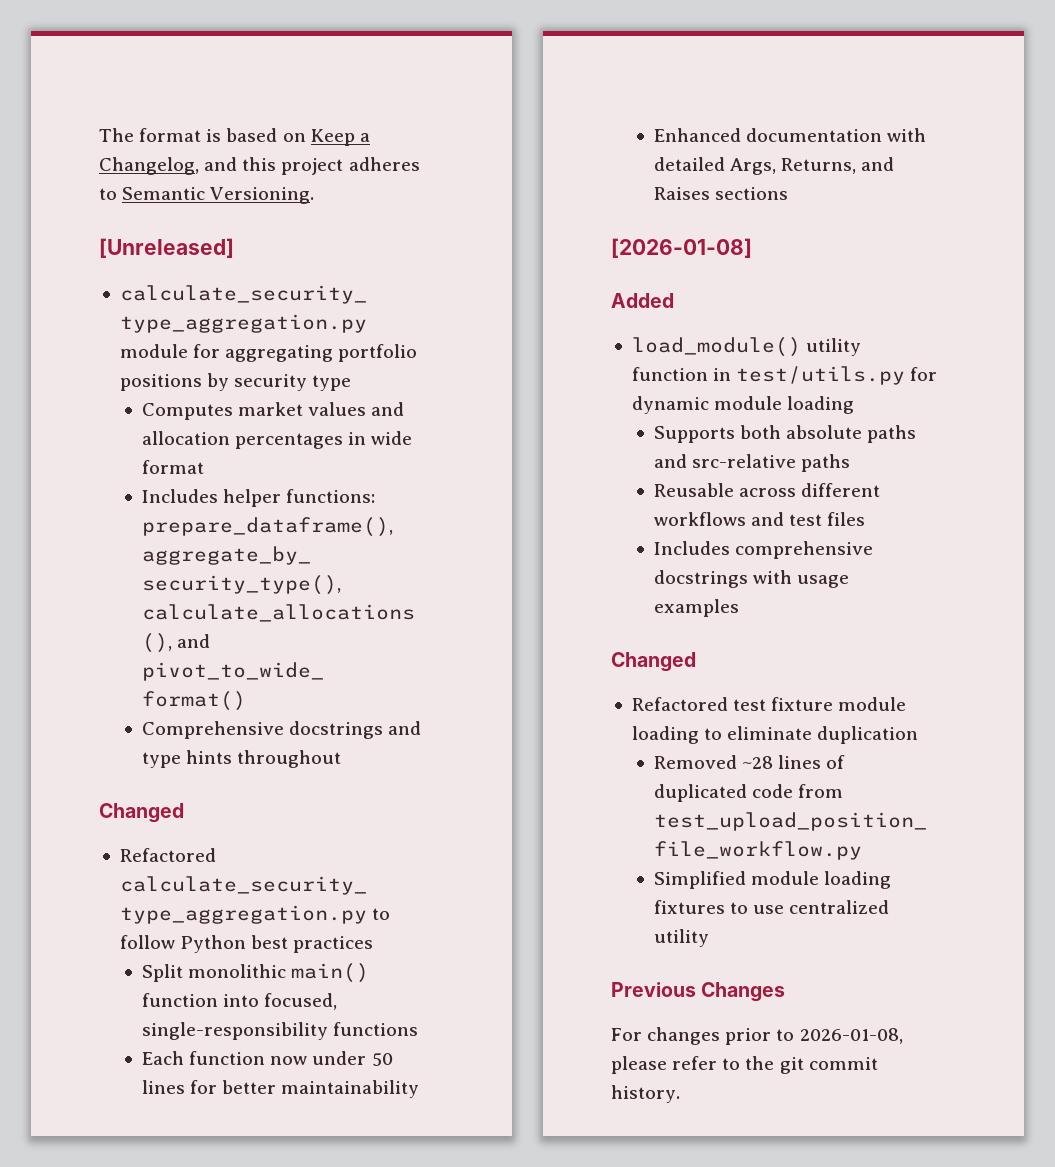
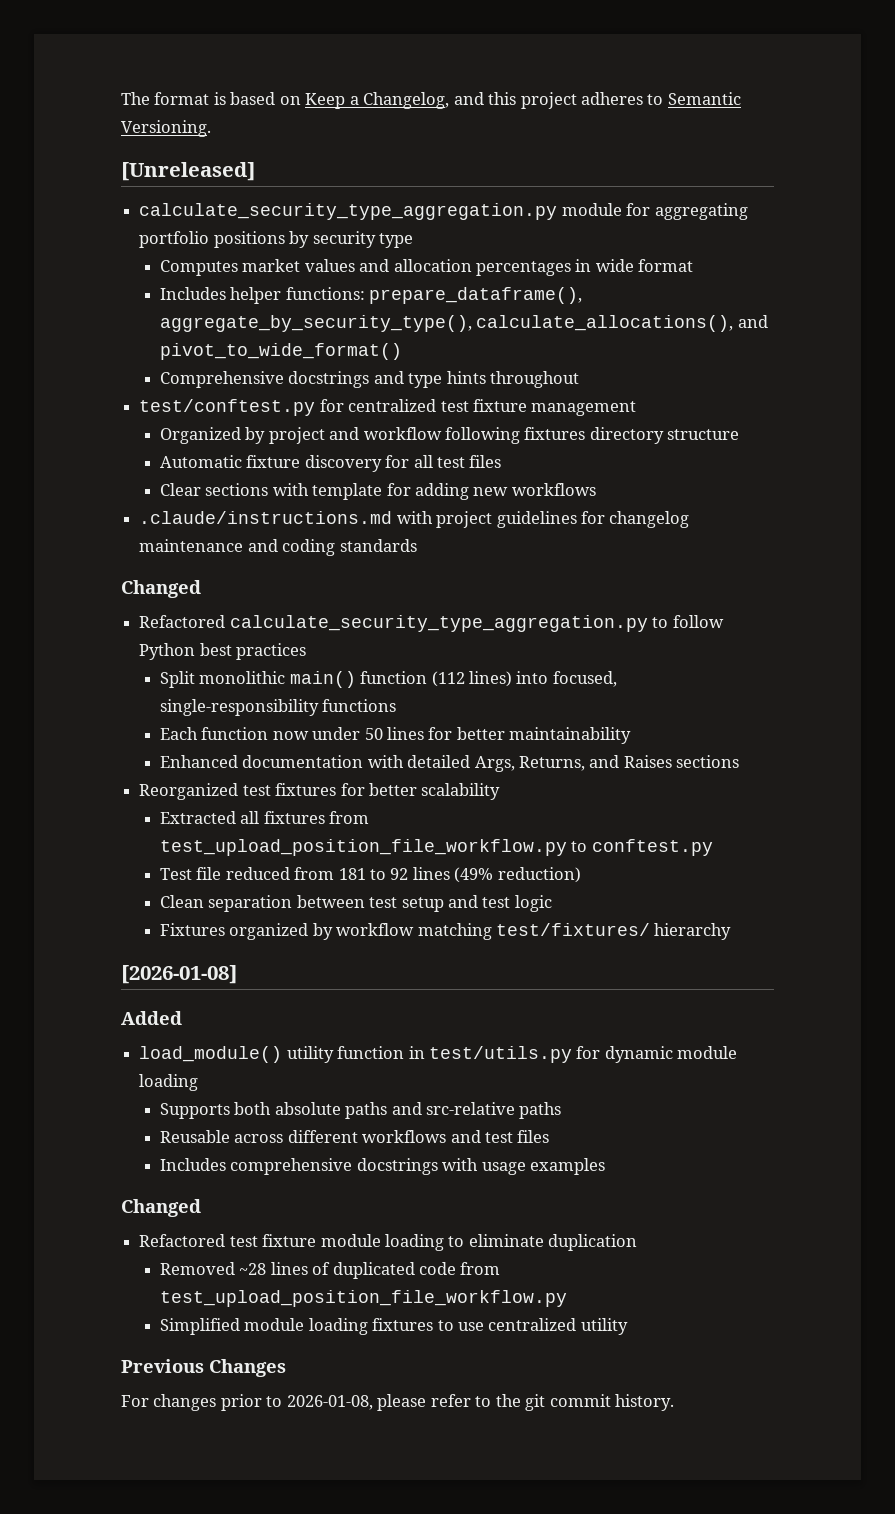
(342, 759) none -> [139,399,637,416] [159,427,740,444] [159,455,502,472] [159,483,596,500] [139,511,690,528] [139,539,417,556] // test/conftest.py for centralized test fixture management // Organized by project and workflow following fixtures directory structure // Automatic fixture discovery for all test files // Clear sections with template for adding new workflows // .claude/instructions.md with project guidelines for changelog maintenance and coding standards
(219, 1000) none -> [431,671,513,687] (112 lines)
(789, 193) none -> [139,783,501,800] [159,811,370,824] [159,839,713,856] [159,867,581,883] [159,895,552,912] [159,923,732,940] // Reorganized test fixtures for better scalability // Extracted all fixtures from test_upload_position_file_workflow.py to conftest.py // Test file reduced from 181 to 92 lines (49% reduction) // Clean separation between test setup and test logic // Fixtures organized by workflow matching test/fixtures/ hierarchy

